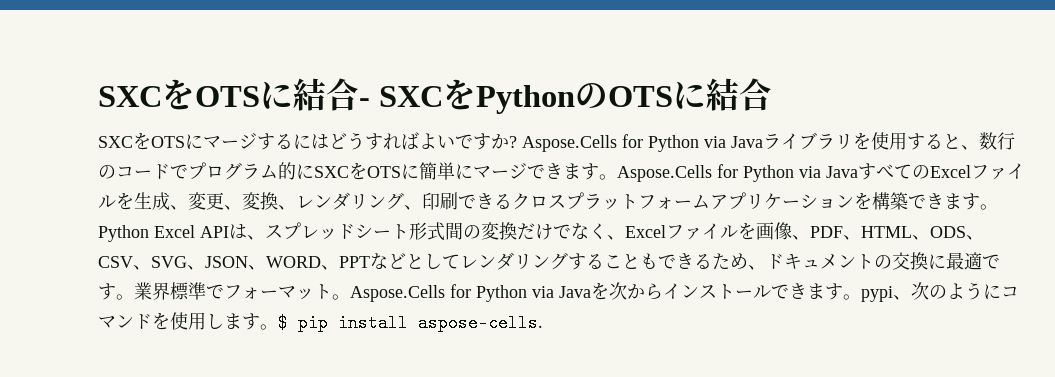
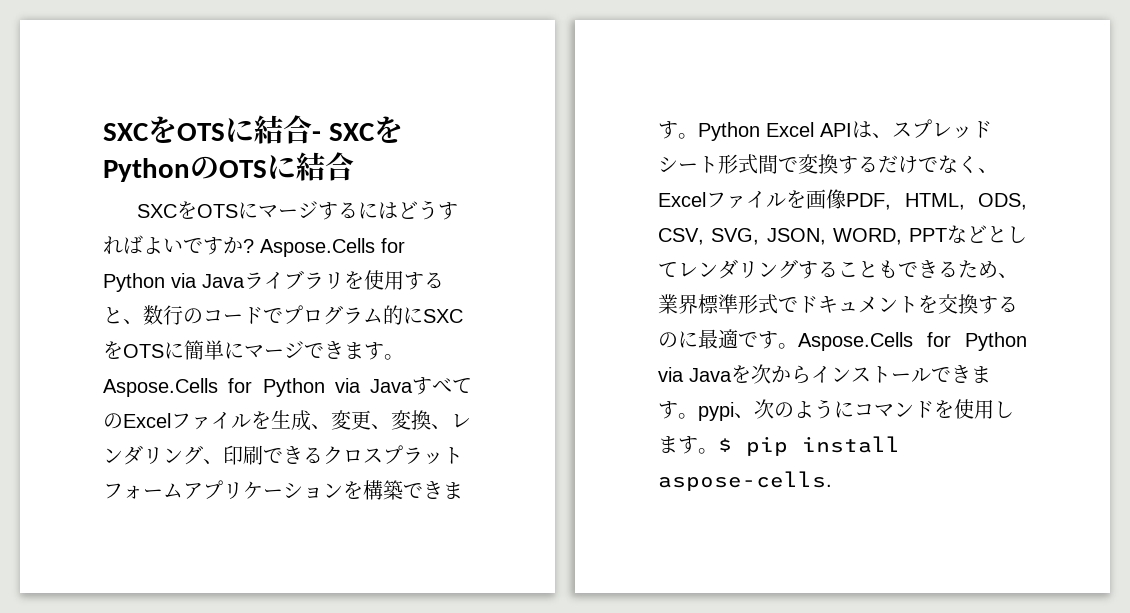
[463,222,517,240] の変換 -> [778,154,878,174] で変換する
[792,226,984,240] [98,256,339,270] 、PDF、HTML、ODS、CSV、SVG、JSON、WORD、 -> [846,193,1027,210] [658,228,902,245] PDF, HTML, ODS, CSV, SVG, JSON, WORD,
[766,252,1000,270] [98,282,332,300] ドキュメントの交換に最適です。業界標準でフォーマット -> [658,294,1018,314] [658,329,778,349] 業界標準形式でドキュメントを交換するのに最適です

